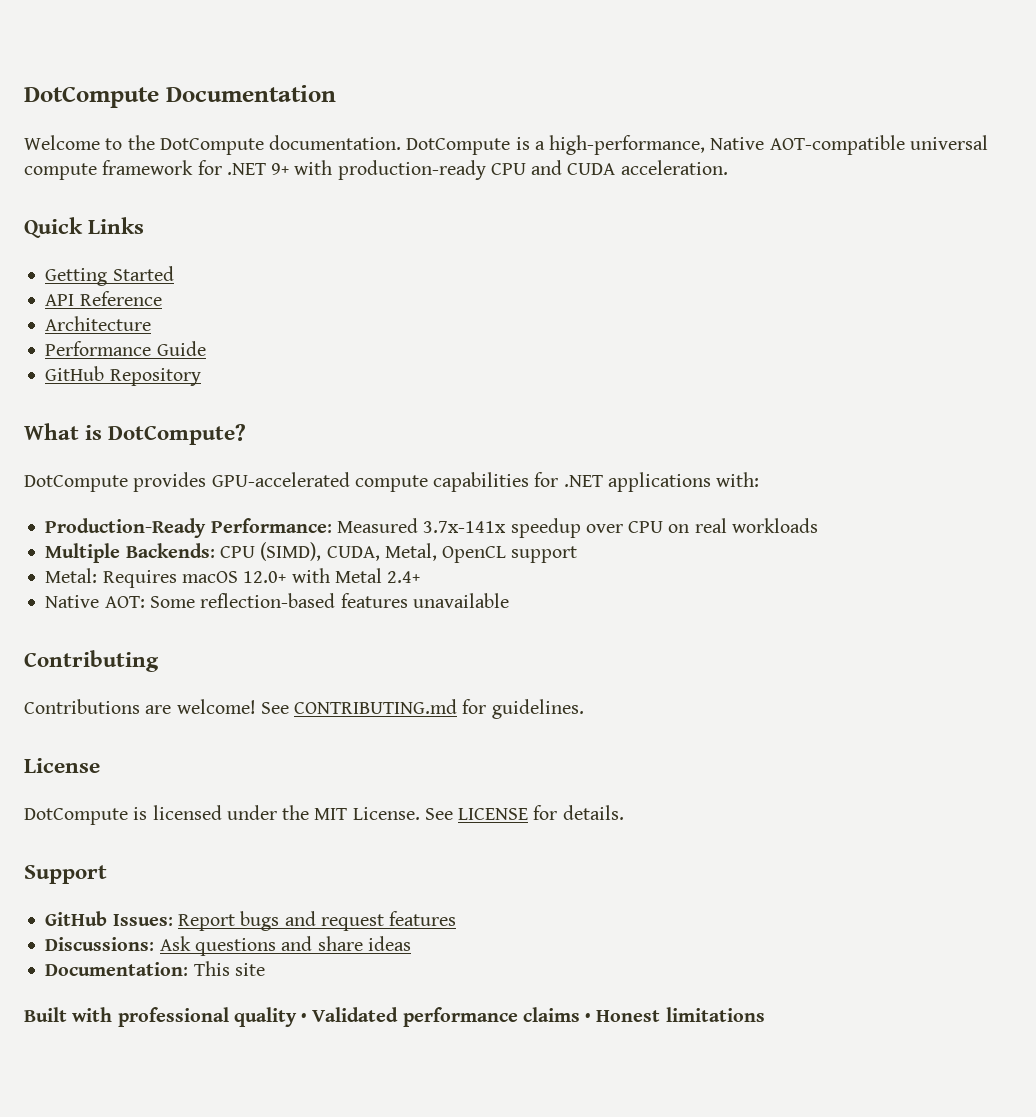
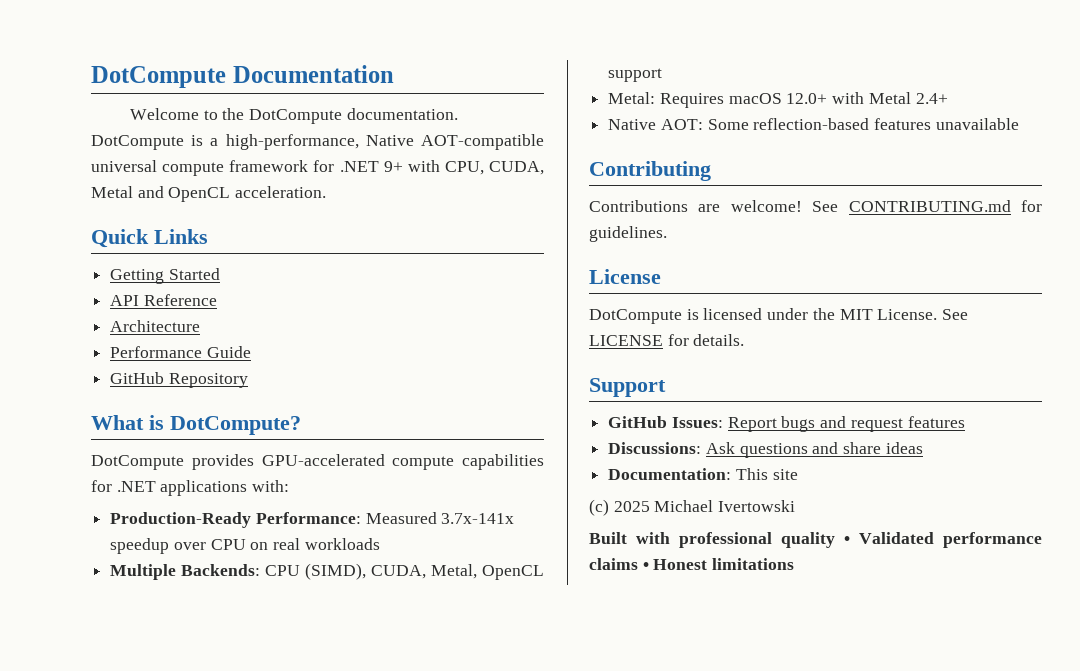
[337,160,616,180] production-ready CPU and CUDA -> [444,161,544,175] [91,186,231,202] CPU, CUDA, Metal and OpenCL
(265, 969) none -> [589,499,796,516] // (c) 2025 Michael Ivertowski

